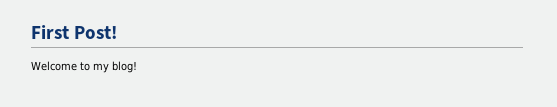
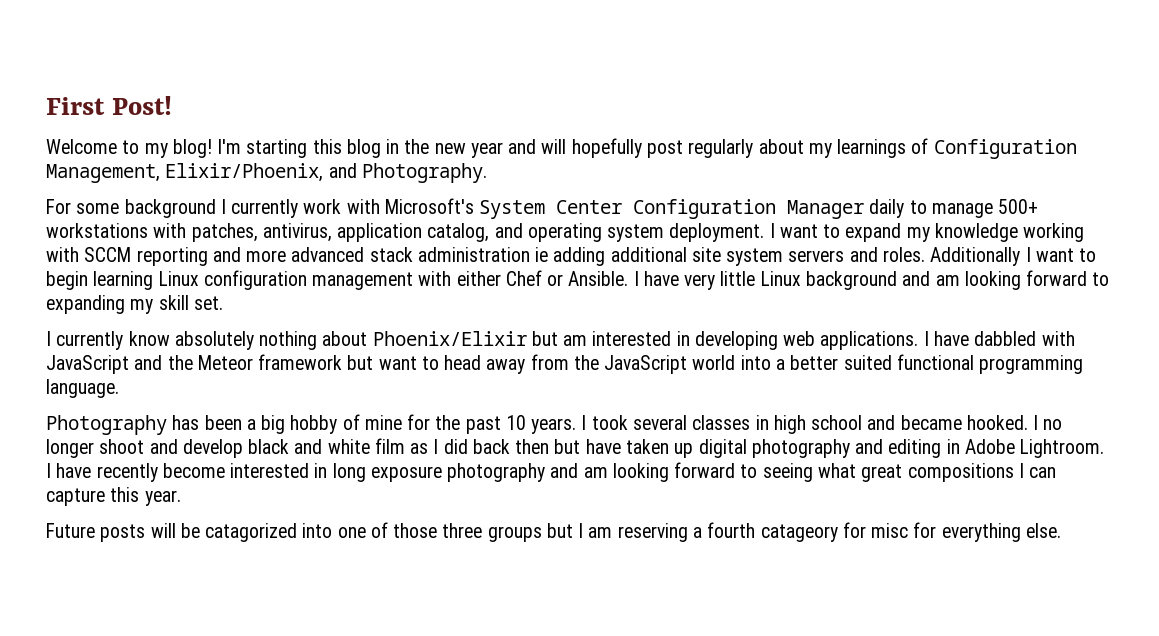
(137, 67) none -> [217,138,1077,159] [46,163,487,183] [46,198,1039,219] [46,223,1085,242] [46,247,1097,266] [46,270,1110,290] [46,295,223,314] [46,331,1075,350] [46,354,1084,374] [46,379,119,398] [46,414,1063,435] [46,438,1105,458] [46,462,1057,482] [46,487,181,506] [46,522,1061,542] I'm starting this blog in the new year and will hopefully post regularly about my learnings of Configuration Management, Elixir/Phoenix, and Photography. // For some background I currently work with Microsoft's System Center Configuration Manager daily to manage 500+ workstations with patches, antivirus, application catalog, and operating system deployment. I want to expand my knowledge working with SCCM reporting and more advanced stack administration ie adding additional site system servers and roles. Additionally I want to begin learning Linux configuration management with either Chef or Ansible. I have very little Linux background and am looking forward to expanding my skill set. // I currently know absolutely nothing about Phoenix/Elixir but am interested in developing web applications. I have dabbled with JavaScript and the Meteor framework but want to head away from the JavaScript world into a better suited functional programming language. // Photography has been a big hobby of mine for the past 10 years. I took several classes in high school and became hooked. I no longer shoot and develop black and white film as I did back then but have taken up digital photography and editing in Adobe Lightroom. I have recently become interested in long exposure photography and am looking forward to seeing what great compositions I can capture this year. // Future posts will be catagorized into one of those three groups but I am reserving a fourth catageory for misc for everything else.

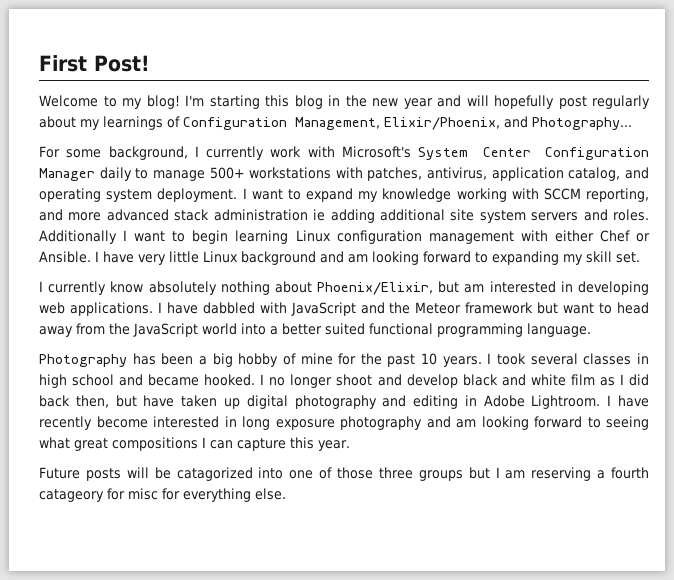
[361,163,487,183] Photography. -> [532,117,632,130] Photography...
[124,199,216,218] background -> [108,146,188,160] background,
[136,247,208,266] reporting -> [586,188,650,202] reporting,
[372,331,527,346] Phoenix/Elixir -> [317,282,434,295] Phoenix/Elixir,
[515,439,550,454] then -> [75,395,109,408] then,

